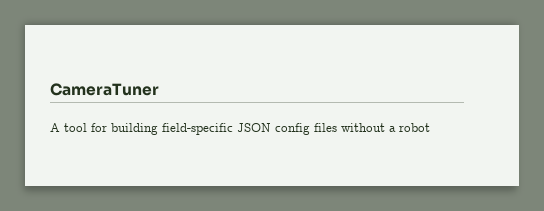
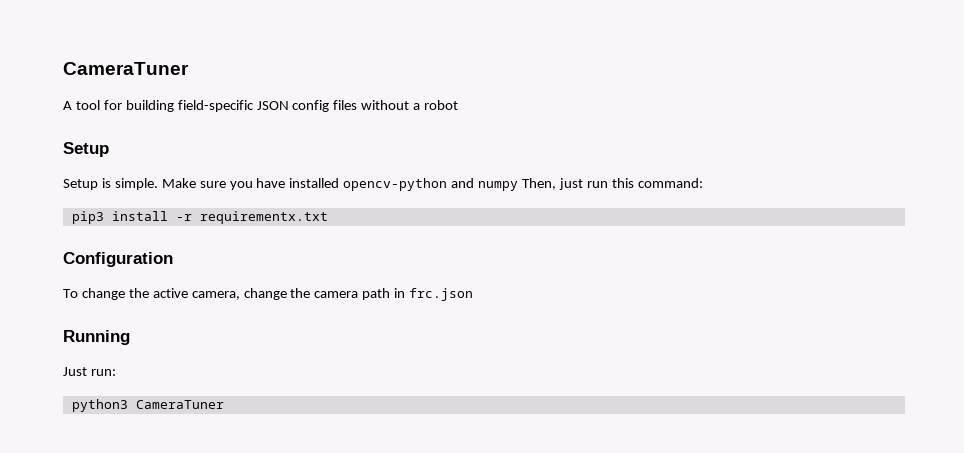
(430, 127) none -> [63,142,109,157] [63,178,703,191] [71,211,328,224] [63,252,173,267] [63,288,474,301] [63,330,130,345] [63,367,116,376] [71,399,224,412] // Setup // Setup is simple. Make sure you have installed opencv-python and numpy Then, just run this command: // pip3 install -r requirementx.txt // Configuration // To change the active camera, change the camera path in frc.json // Running // Just run: // python3 CameraTuner

